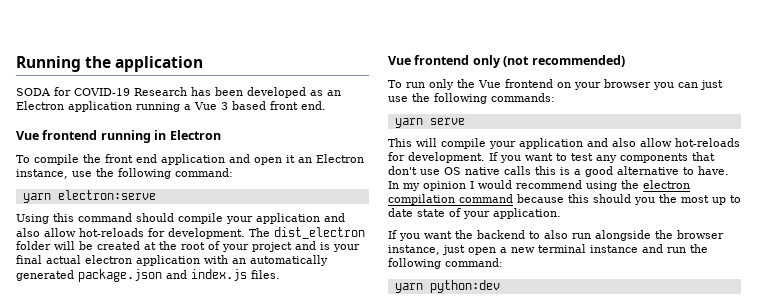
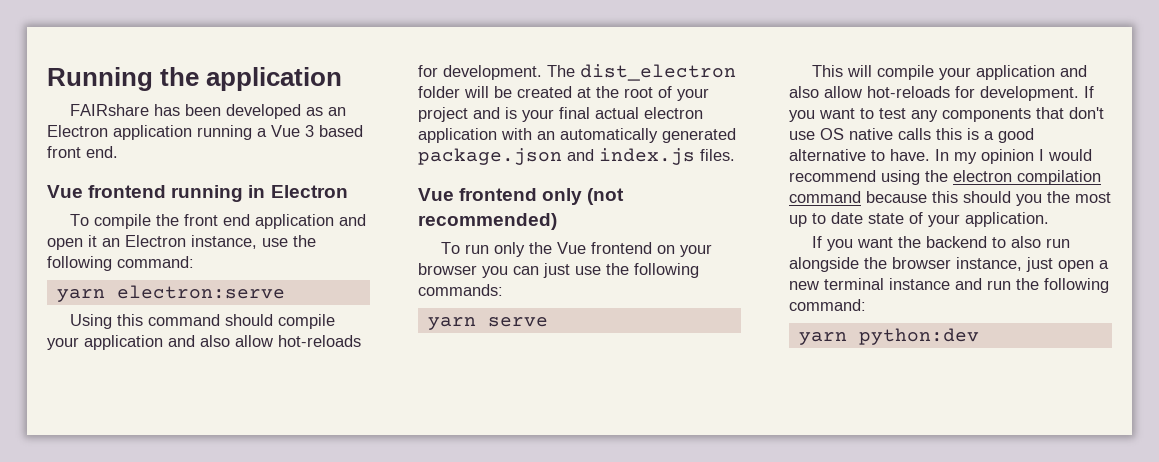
[16,87,187,96] SODA for COVID-19 Research -> [69,104,149,116] FAIRshare

